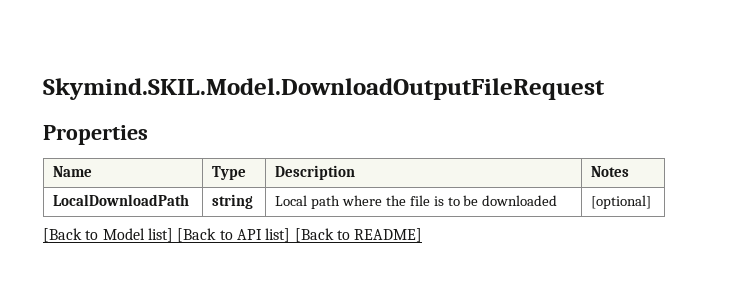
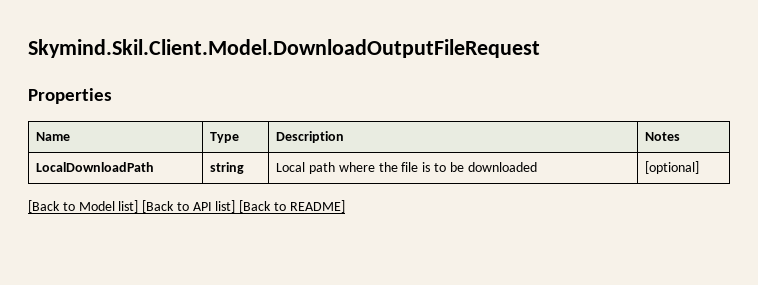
[43,78,605,100] Skymind.SKIL.Model.DownloadOutputFileRequest -> [28,39,540,58] Skymind.Skil.Client.Model.DownloadOutputFileRequest

